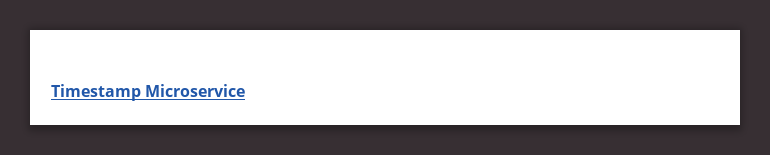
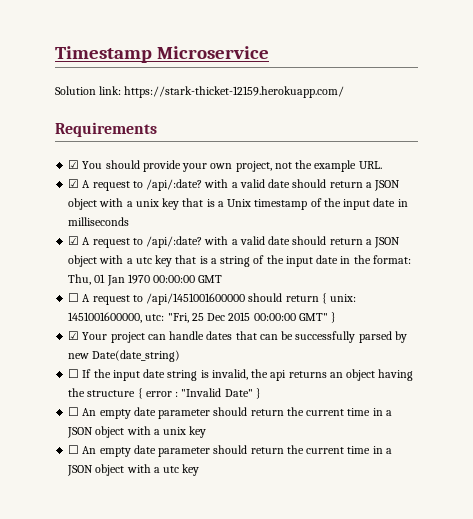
(246, 90) none -> [55,86,345,98] [55,122,157,137] [68,160,382,172] [68,179,401,191] [68,198,408,210] [68,217,130,226] [68,236,401,248] [68,255,411,267] [68,274,223,286] [68,293,357,305] [68,312,337,323] [68,331,407,343] [68,350,181,362] [68,369,414,381] [68,388,261,399] [68,407,392,419] [67,426,207,438] [68,445,392,457] [67,464,200,476] // Solution link: https://stark-thicket-12159.herokuapp.com/ // Requirements // ☑ You should provide your own project, not the example URL. // ☑ A request to /api/:date? with a valid date should return a JSON object with a unix key that is a Unix timestamp of the input date in milliseconds // ☑ A request to /api/:date? with a valid date should return a JSON object with a utc key that is a string of the input date in the format: Thu, 01 Jan 1970 00:00:00 GMT // ☐ A request to /api/1451001600000 should return { unix: 1451001600000, utc: "Fri, 25 Dec 2015 00:00:00 GMT" } // ☑ Your project can handle dates that can be successfully parsed by new Date(date_string) // ☐ If the input date string is invalid, the api returns an object having the structure { error : "Invalid Date" } // ☐ An empty date parameter should return the current time in a JSON object with a unix key // ☐ An empty date parameter should return the current time in a JSON object with a utc key

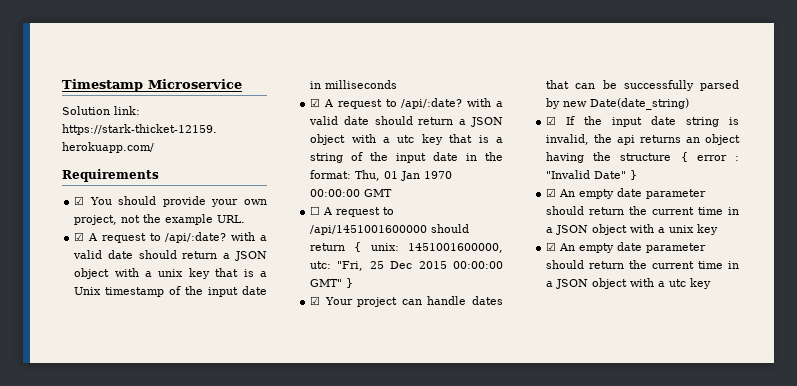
[68,369,80,378] ☐ -> [546,116,557,125] ☑
[68,407,80,416] ☐ -> [546,188,557,197] ☑
[68,445,80,454] ☐ -> [546,242,557,251] ☑

